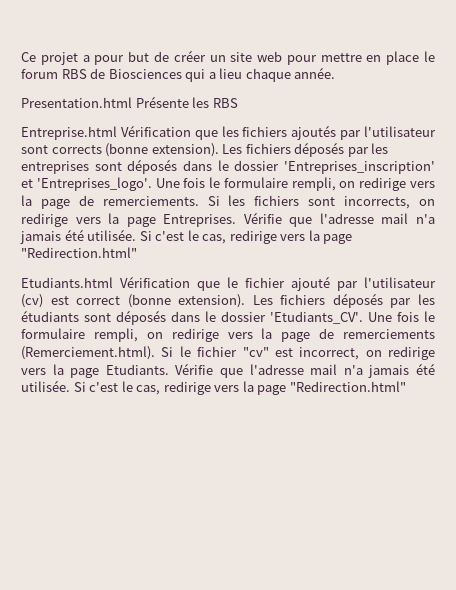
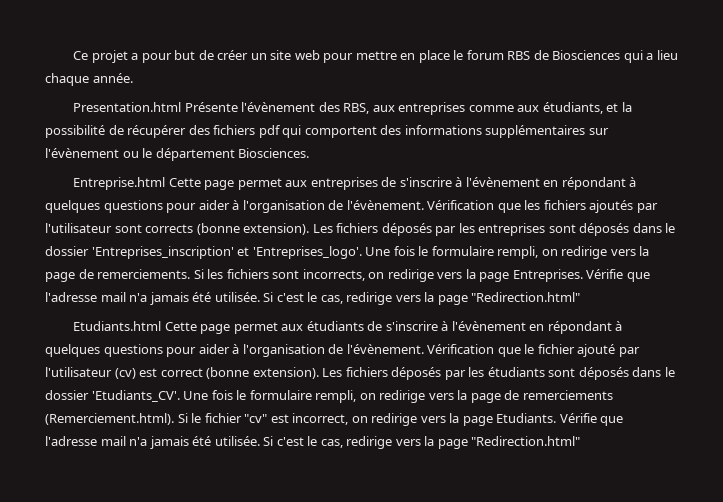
[192,97,238,108] [21,126,117,140] les RBS // Entreprise.html -> [241,102,632,115] [45,125,609,138] [45,148,310,161] [73,177,637,190] [45,200,424,213] l'évènement des RBS, aux entreprises comme aux étudiants, et la possibilité de récupérer des fichiers pdf qui comportent des informations supplémentaires sur l'évènement ou le département Biosciences. // Entreprise.html Cette page permet aux entreprises de s'inscrire à l'évènement en répondant à quelques questions pour aider à l'organisation de l'évènement.
(113, 282) none -> [164,321,623,334] [45,344,424,357] Cette page permet aux étudiants de s'inscrire à l'évènement en répondant à quelques questions pour aider à l'organisation de l'évènement.

